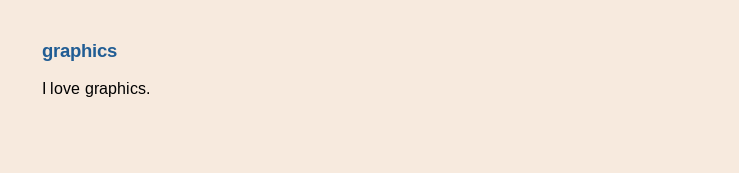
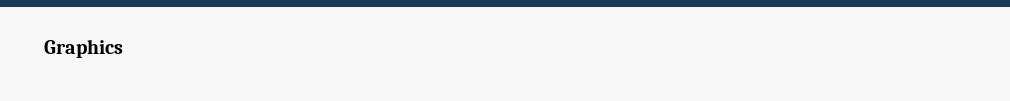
[42,44,117,61] [42,82,150,97] graphics // I love graphics. -> [44,39,123,58] Graphics

